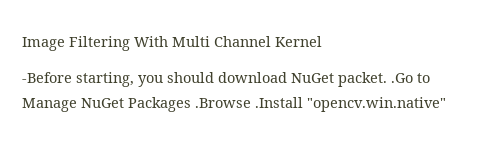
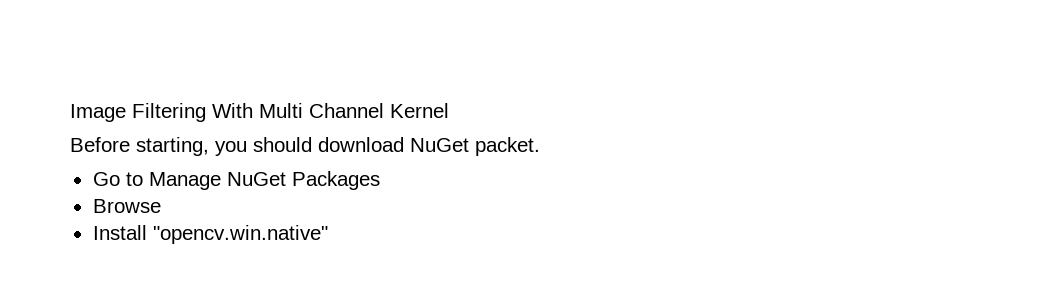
[22,72,72,83] -Before -> [70,137,130,152] Before
[391,73,413,83] .Go -> [92,172,120,186] // Go
[195,97,303,108] .Browse .Install -> [92,199,161,213] [92,225,147,240] // Browse // Install

